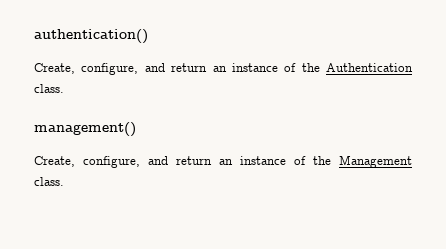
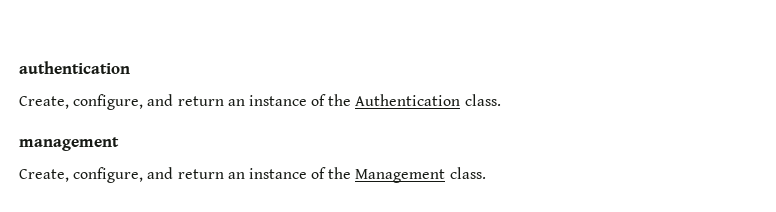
[34,29,148,44] authentication() -> [19,61,130,74] authentication
[34,122,136,137] management() -> [19,137,119,151] management

